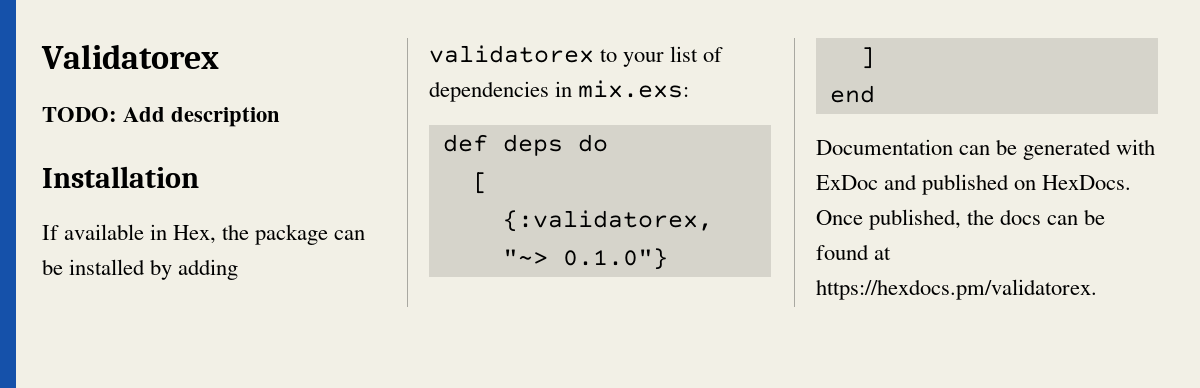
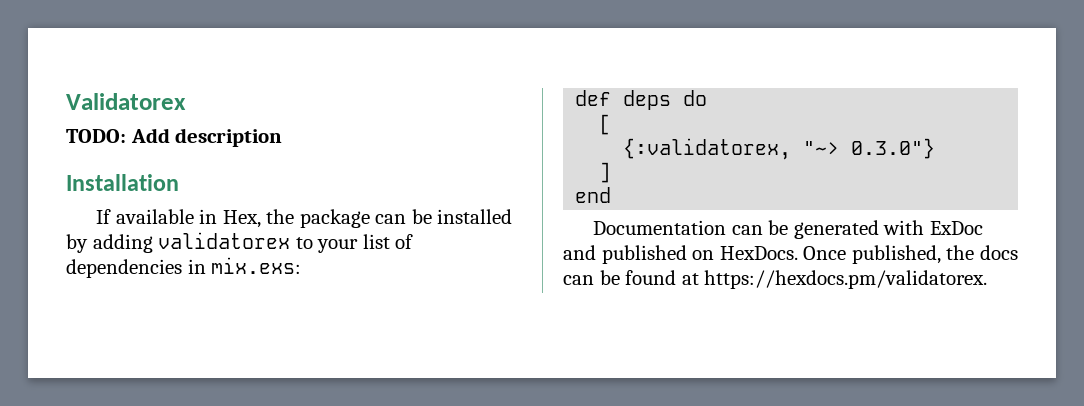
[562,248,668,270] 0.1.0"} -> [851,138,936,159] 0.3.0"}

